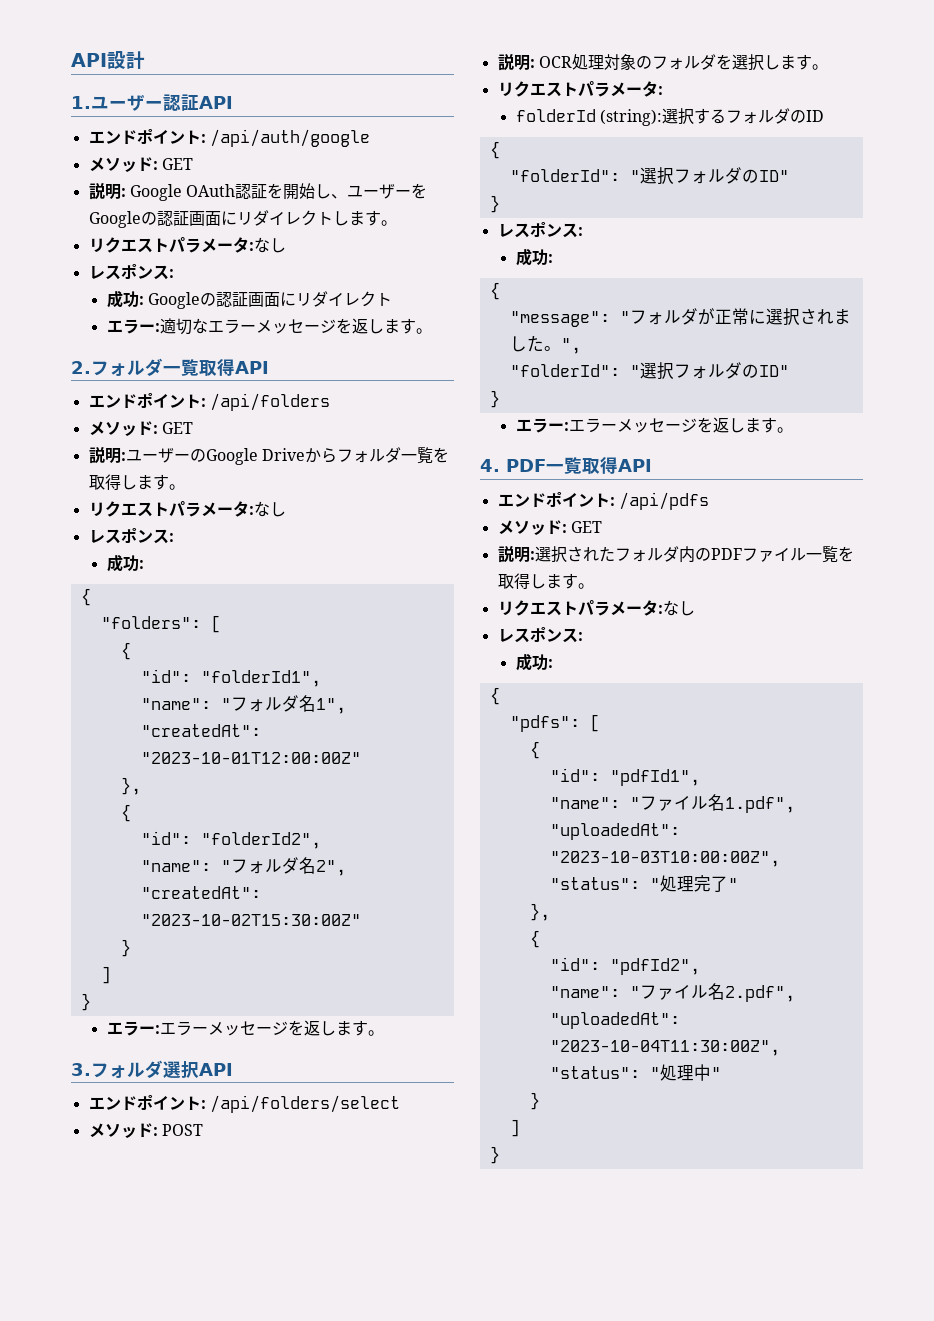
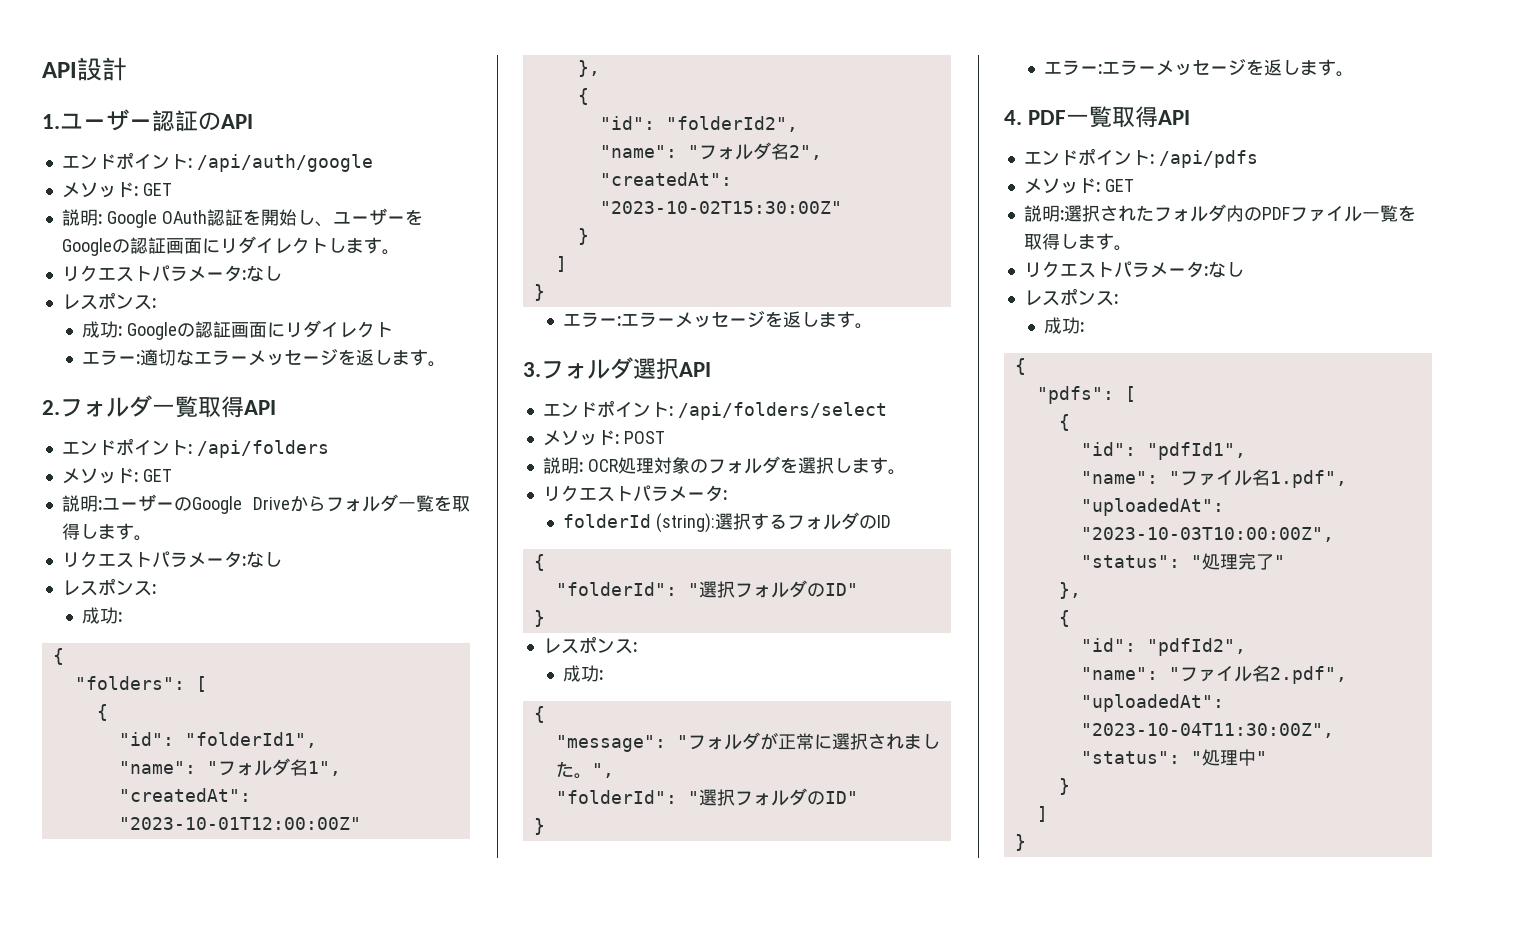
(199, 102) none -> [198,112,221,130] の

